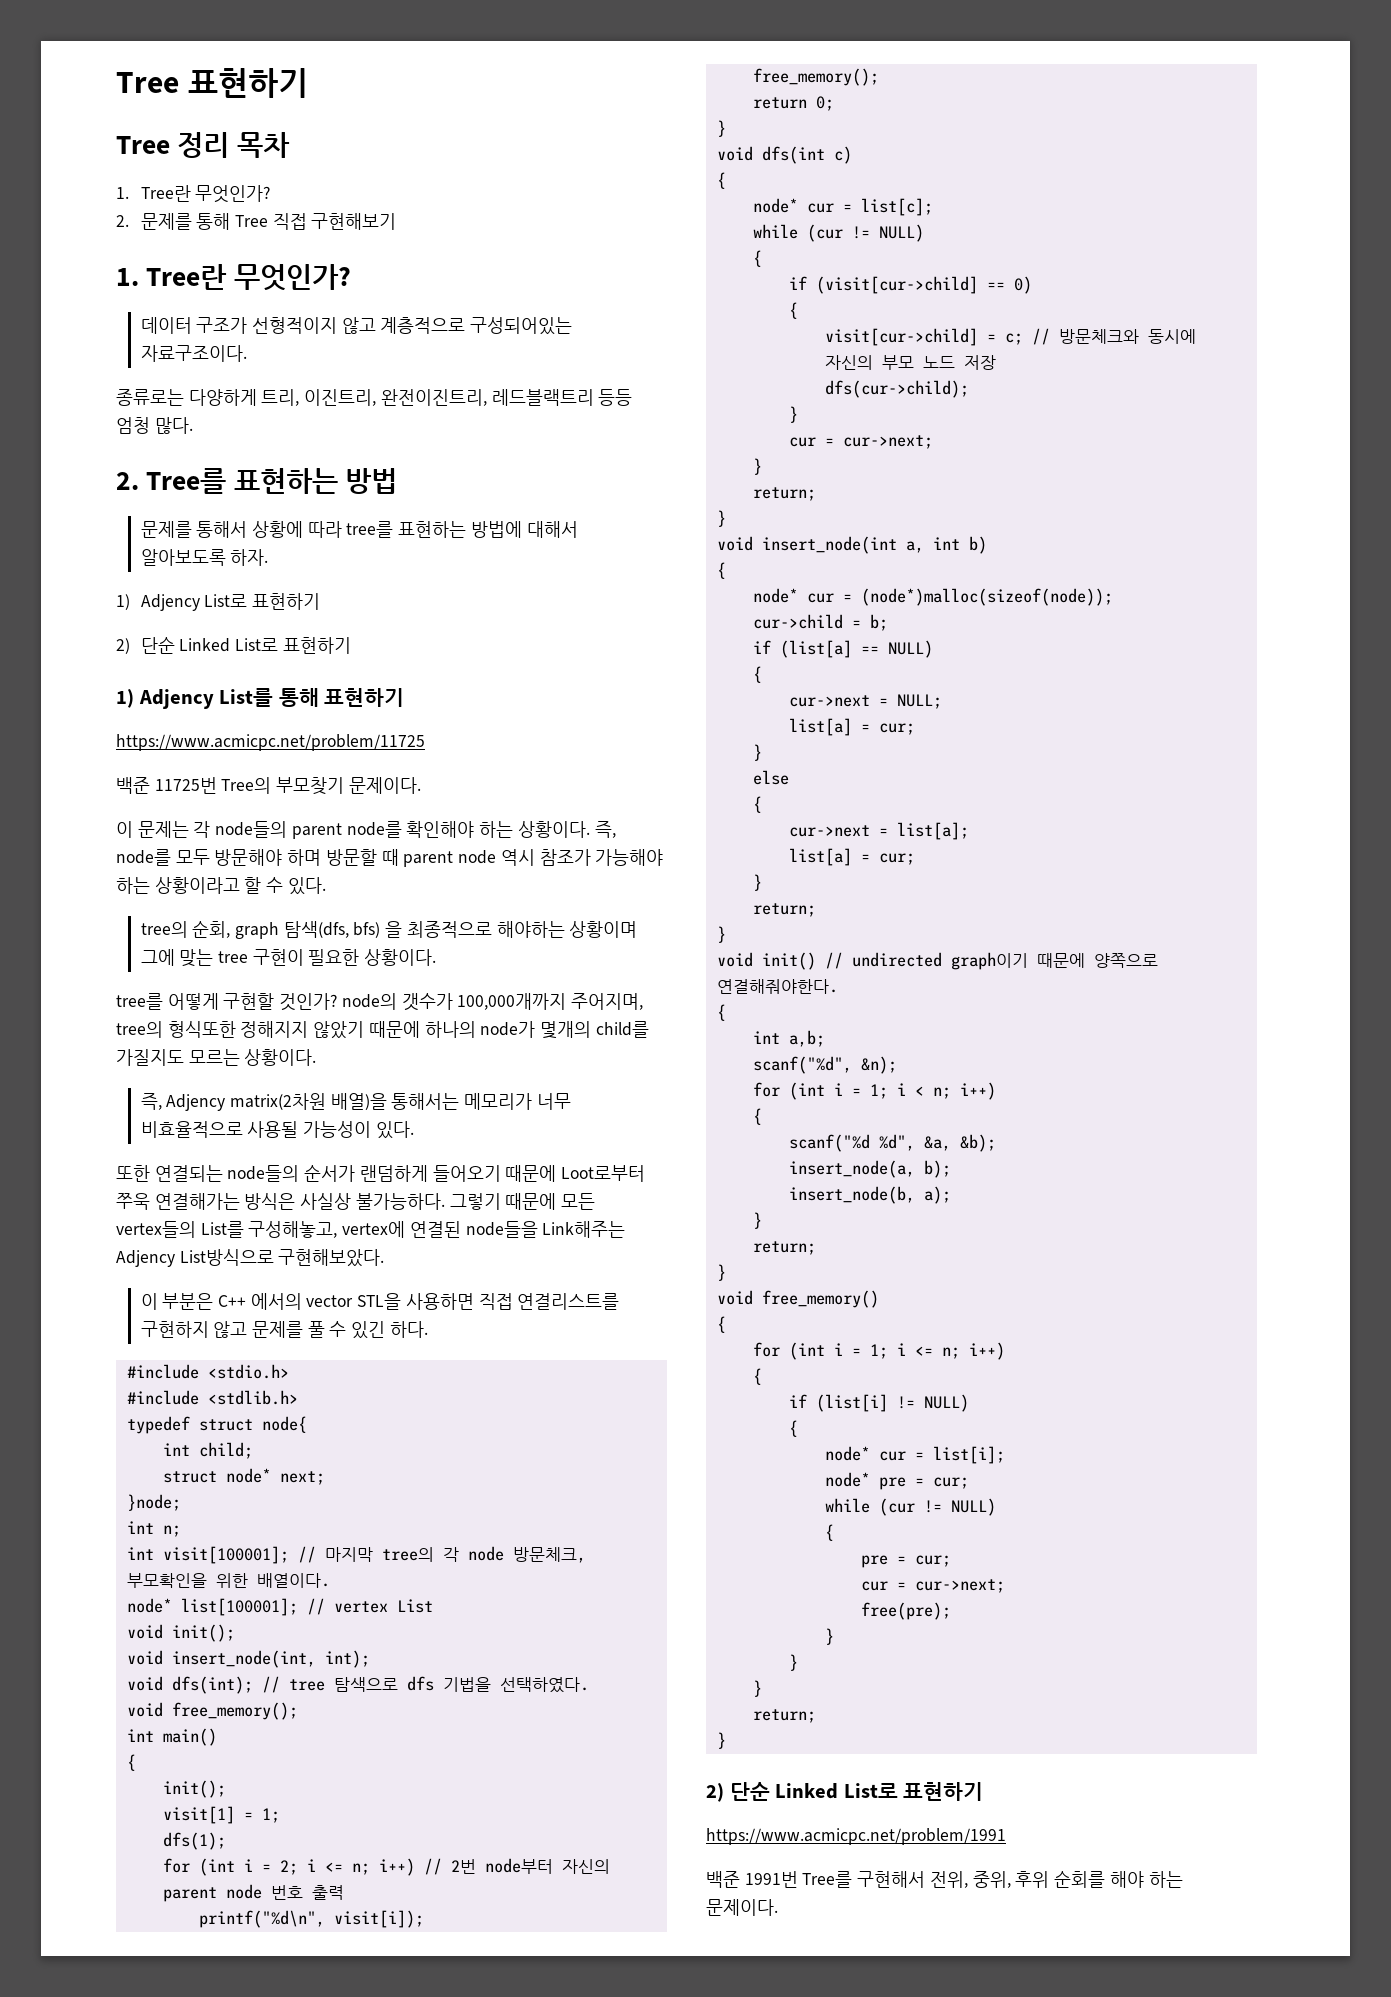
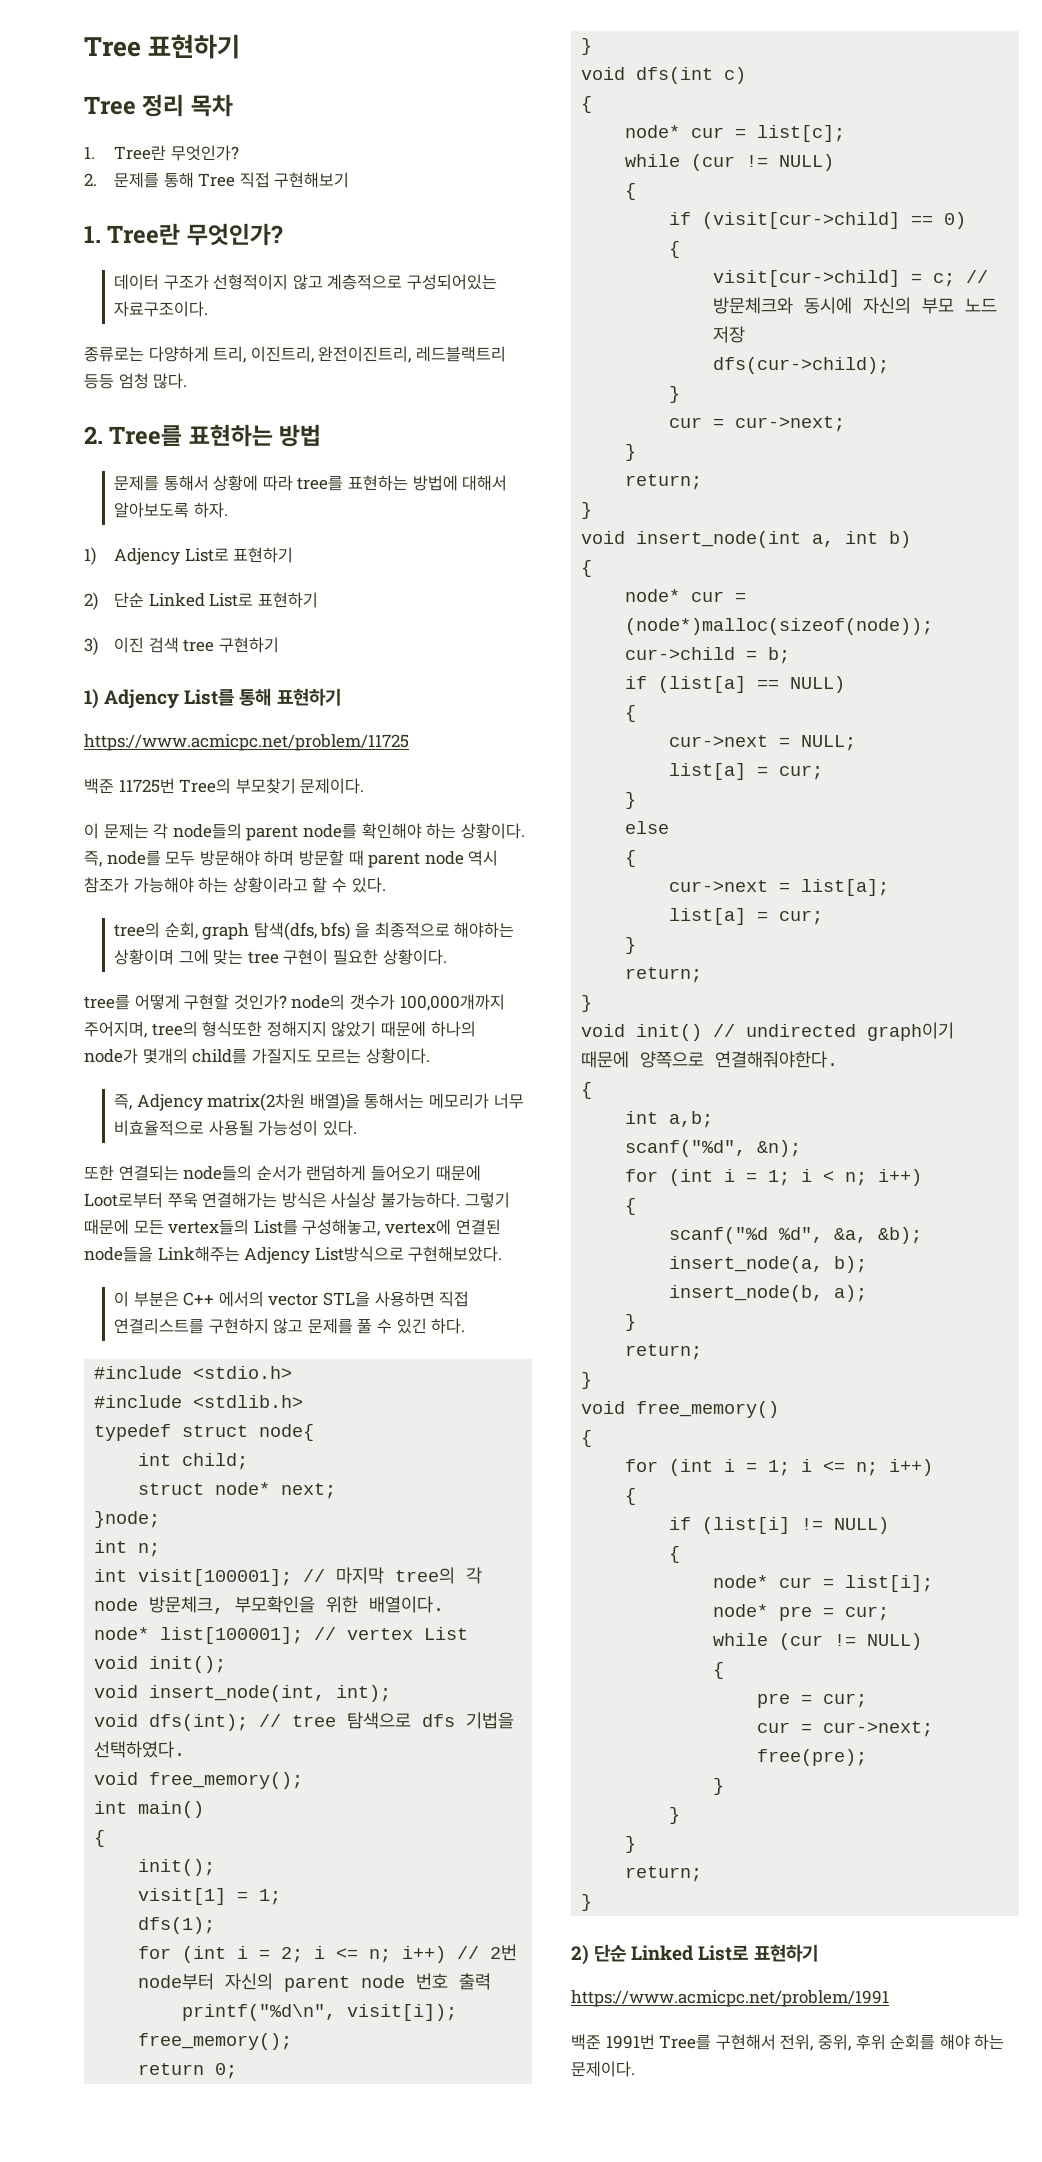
(351, 645) none -> [84,637,279,655] // 3) 이진 검색 tree 구현하기

